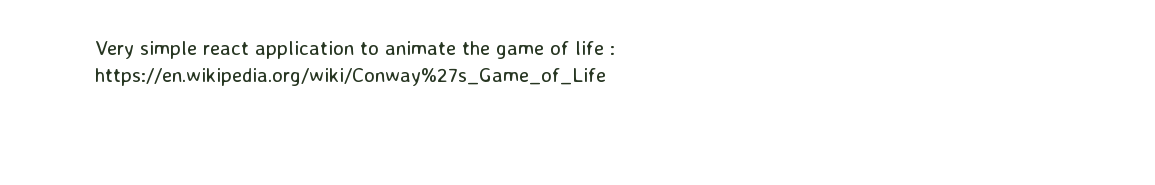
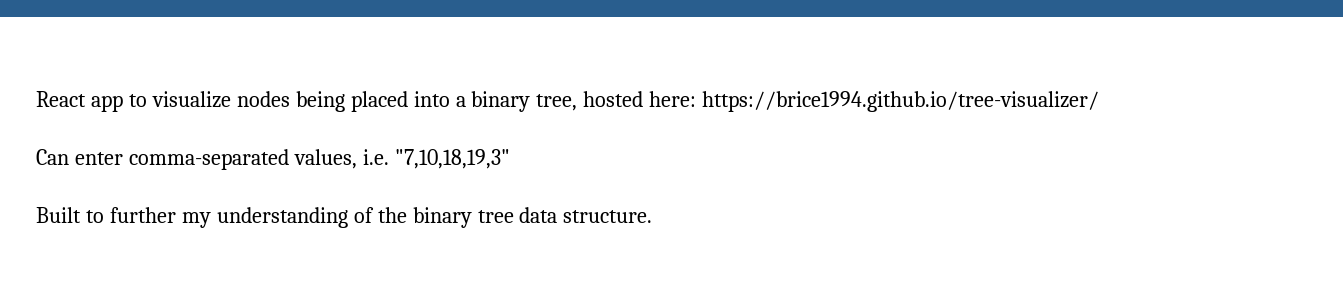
[95,41,615,59] [95,68,606,86] Very simple react application to animate the game of life : https://en.wikipedia.org/wiki/Conway%27s_Game_of_Life -> [36,91,1100,112] [36,149,510,170] [36,207,653,228] React app to visualize nodes being placed into a binary tree, hosted here: https://brice1994.github.io/tree-visualizer/ // Can enter comma-separated values, i.e. "7,10,18,19,3" // Built to further my understanding of the binary tree data structure.

